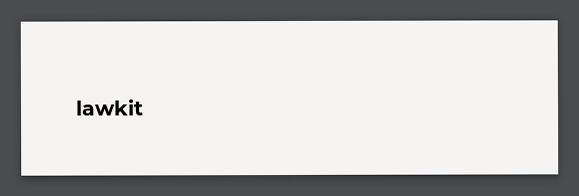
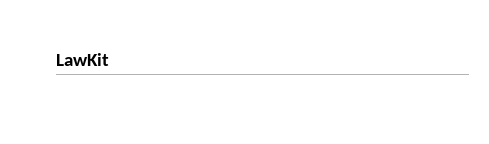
[76,99,144,116] lawkit -> [56,53,109,66] LawKit

